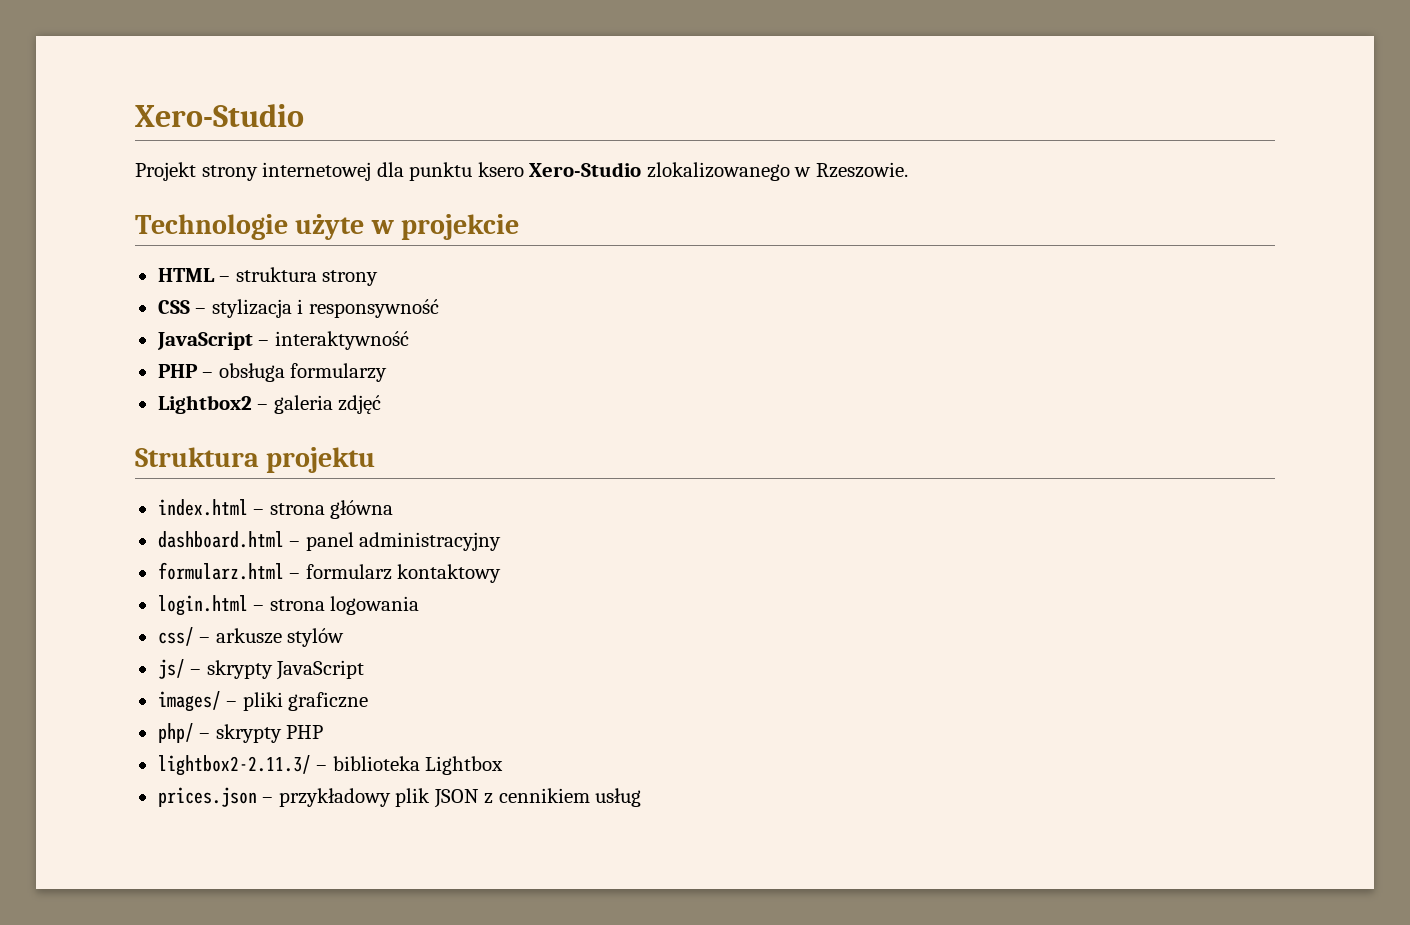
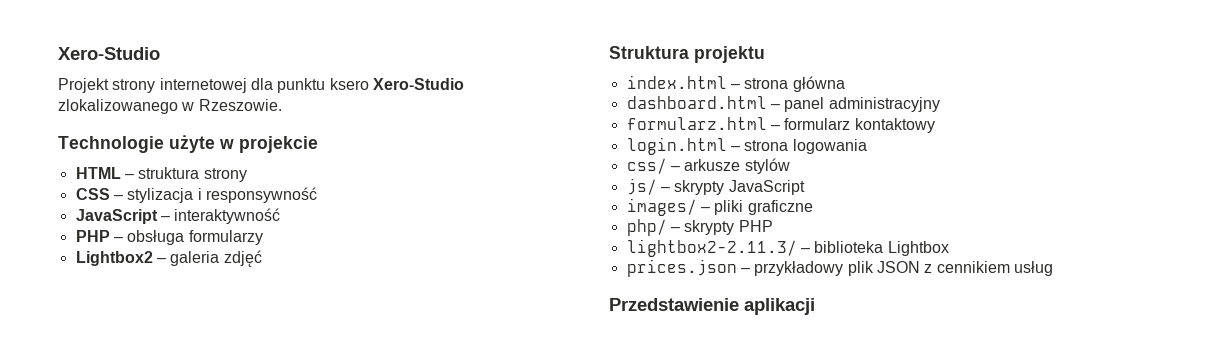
(642, 797) none -> [609,298,815,315] // Przedstawienie aplikacji

